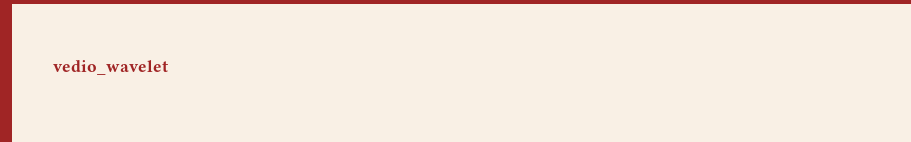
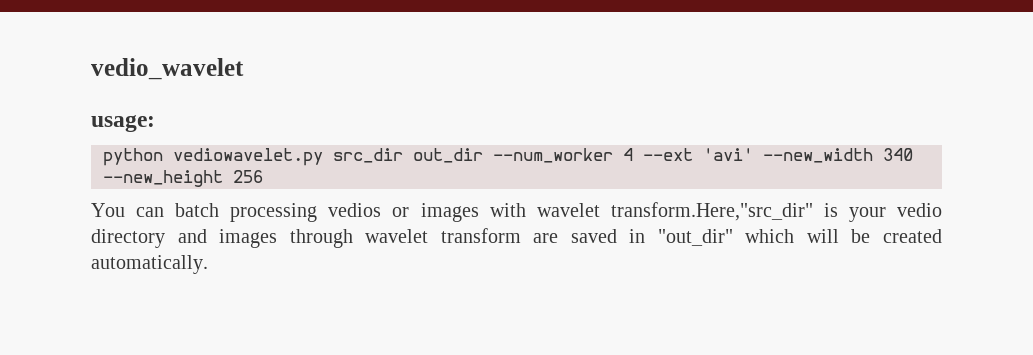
(168, 67) none -> [91,115,155,132] [103,148,913,166] [103,170,263,187] [91,202,943,222] [91,228,943,248] [91,255,208,274] // usage: // python vediowavelet.py src_dir out_dir --num_worker 4 --ext 'avi' --new_width 340 --new_height 256 // You can batch processing vedios or images with wavelet transform.Here,"src_dir" is your vedio directory and images through wavelet transform are saved in "out_dir" which will be created automatically.

